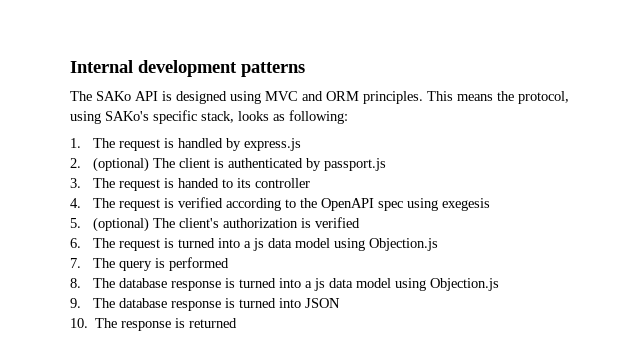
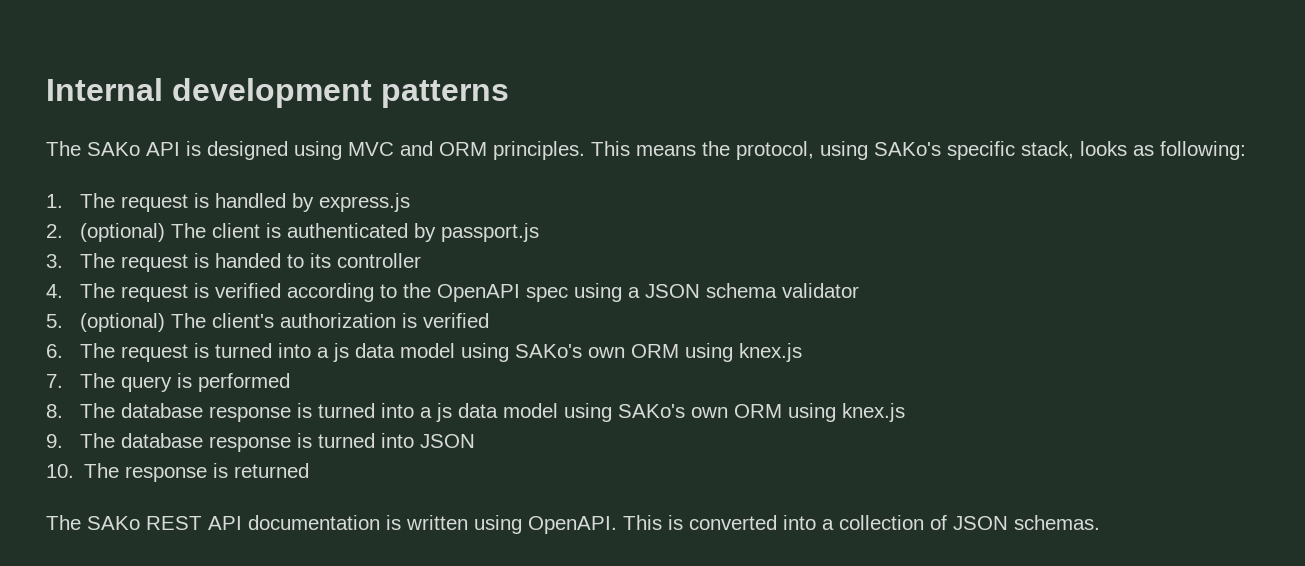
[442,198,491,211] exegesis -> [628,283,860,298] a JSON schema validator
[369,238,439,251] Objection.js -> [515,343,803,362] SAKo's own ORM using knex.js
[430,278,500,291] Objection.js -> [618,403,906,422] SAKo's own ORM using knex.js
(238, 323) none -> [46,515,1100,534] // The SAKo REST API documentation is written using OpenAPI. This is converted into a collection of JSON schemas.

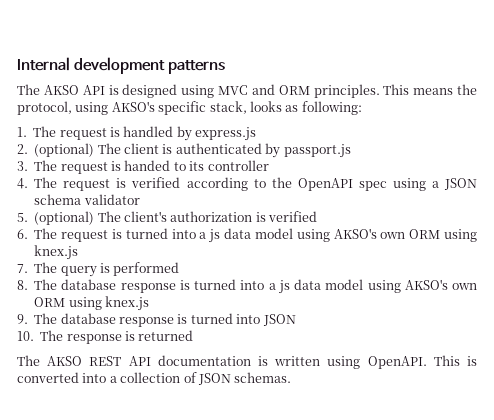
[87,142,140,156] SAKo -> [43,85,79,95] AKSO
[874,142,941,156] SAKo's -> [111,101,155,112] AKSO's
[515,344,583,358] SAKo's -> [333,228,377,239] AKSO's
[618,404,686,418] SAKo's -> [404,279,448,290] AKSO's
[87,516,140,530] SAKo -> [47,356,83,366] AKSO

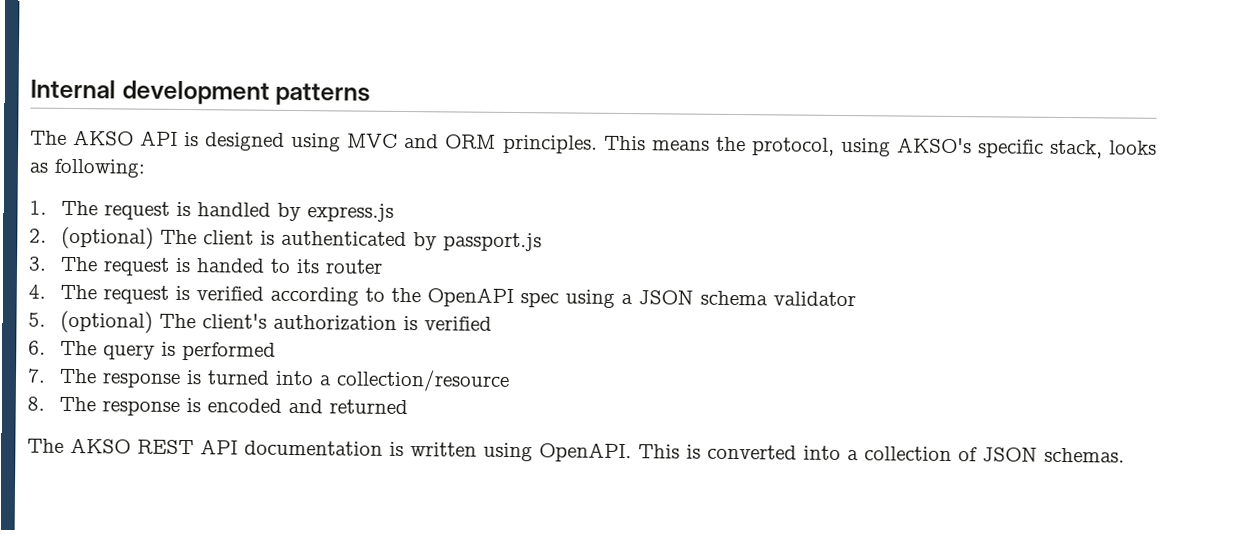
[207,160,269,171] controller -> [325,259,384,274] router
[61,228,477,243] [34,245,79,260] [17,262,58,273] request is turned into a js data model using AKSO's own ORM using knex.js // 7. The -> (98, 348) none
[17,279,117,290] 8. The database -> [27,368,98,384] 7. The
[278,279,478,294] [34,296,149,311] [17,313,296,327] [17,330,135,344] js data model using AKSO's own ORM using knex.js // 9. The database response is turned into JSON // 10. The response is -> [336,369,511,392] [27,396,324,416] collection/resource // 8. The response is encoded and

